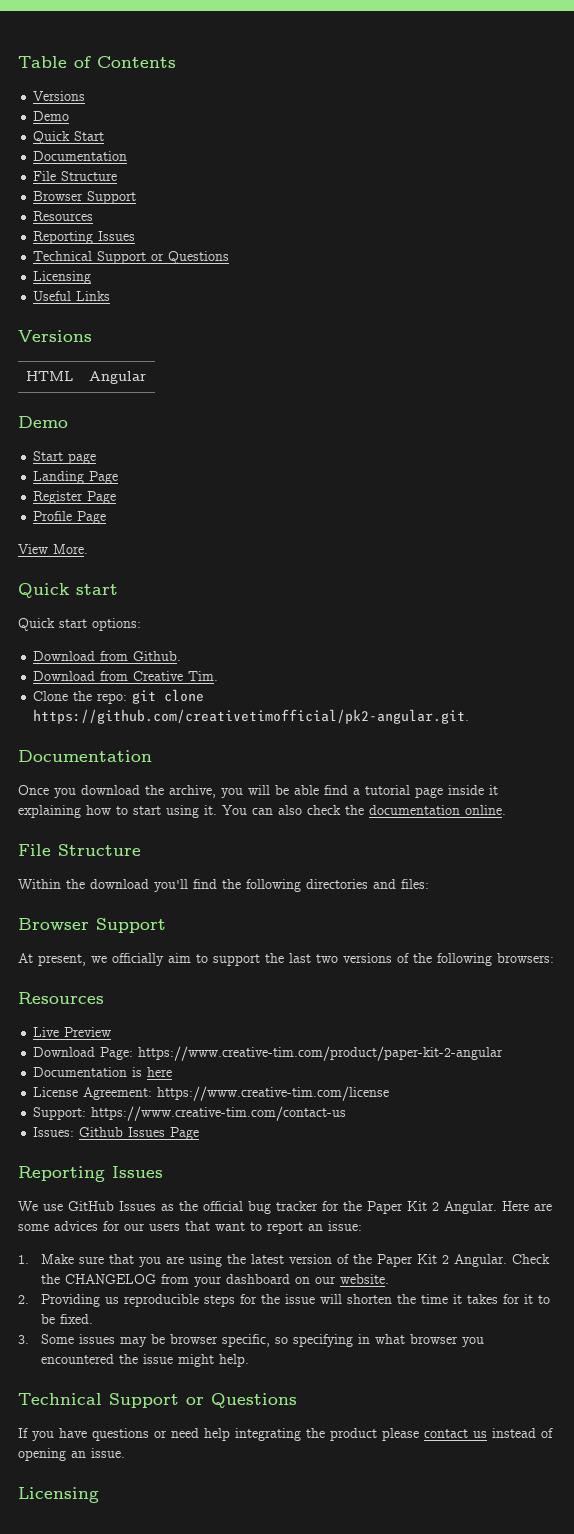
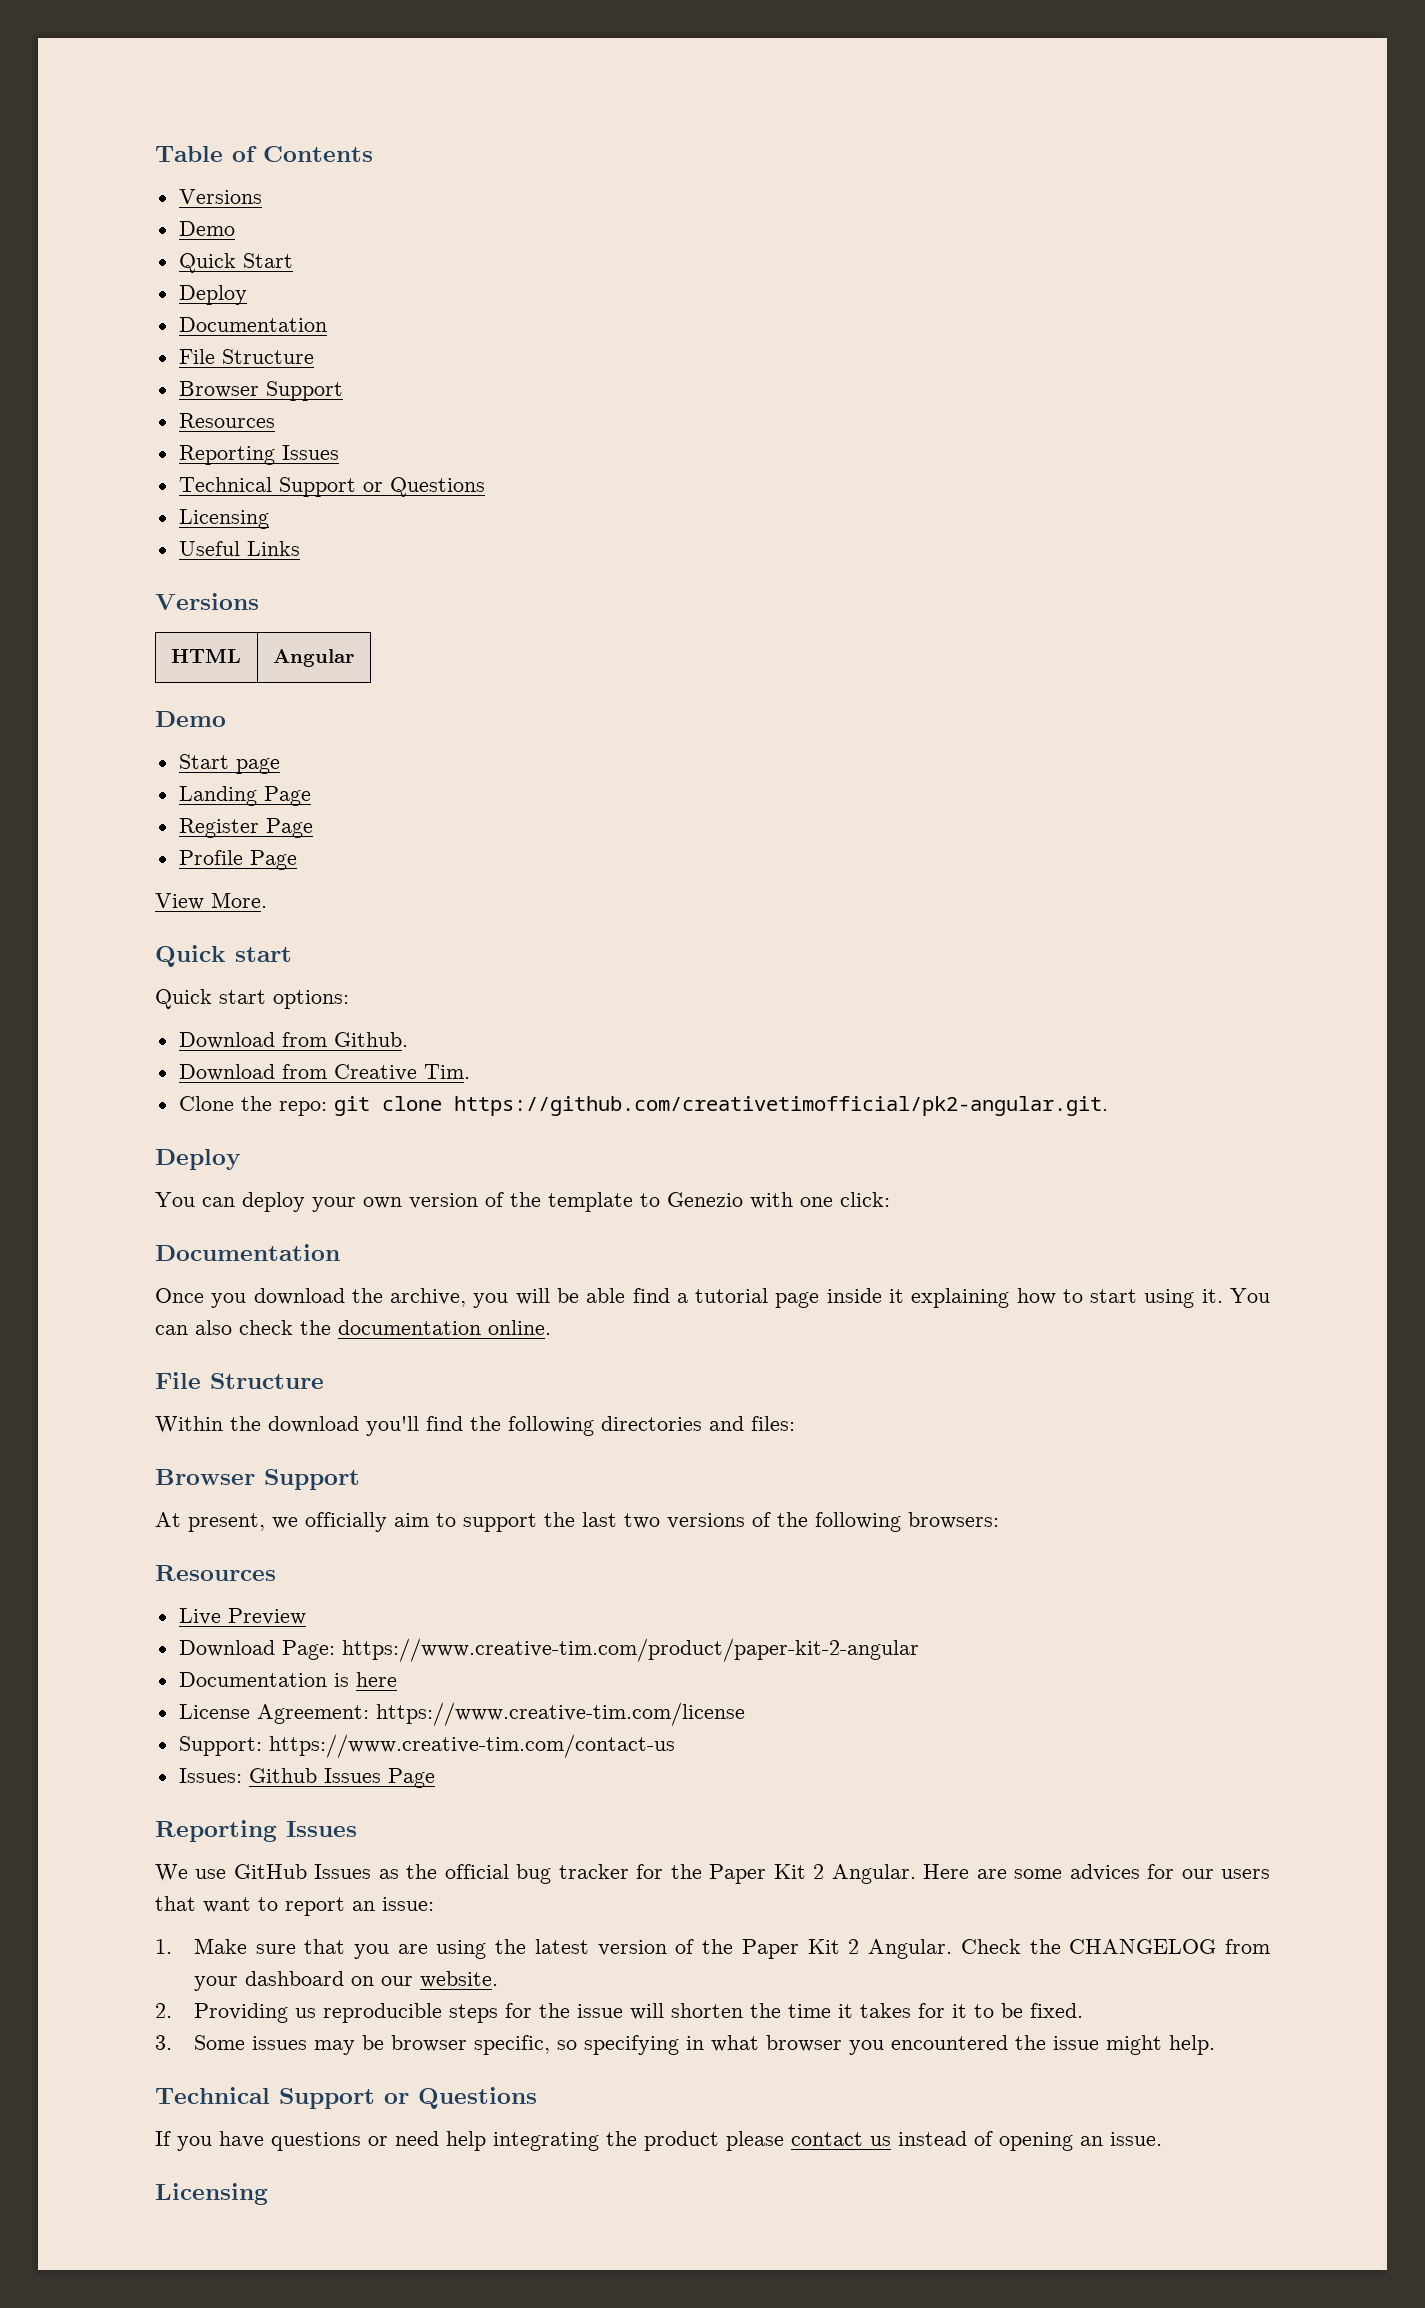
(105, 136) none -> [178,285,247,305] // Deploy
(470, 716) none -> [155,1149,241,1170] [155,1192,890,1212] // Deploy // You can deploy your own version of the template to Genezio with one click:

